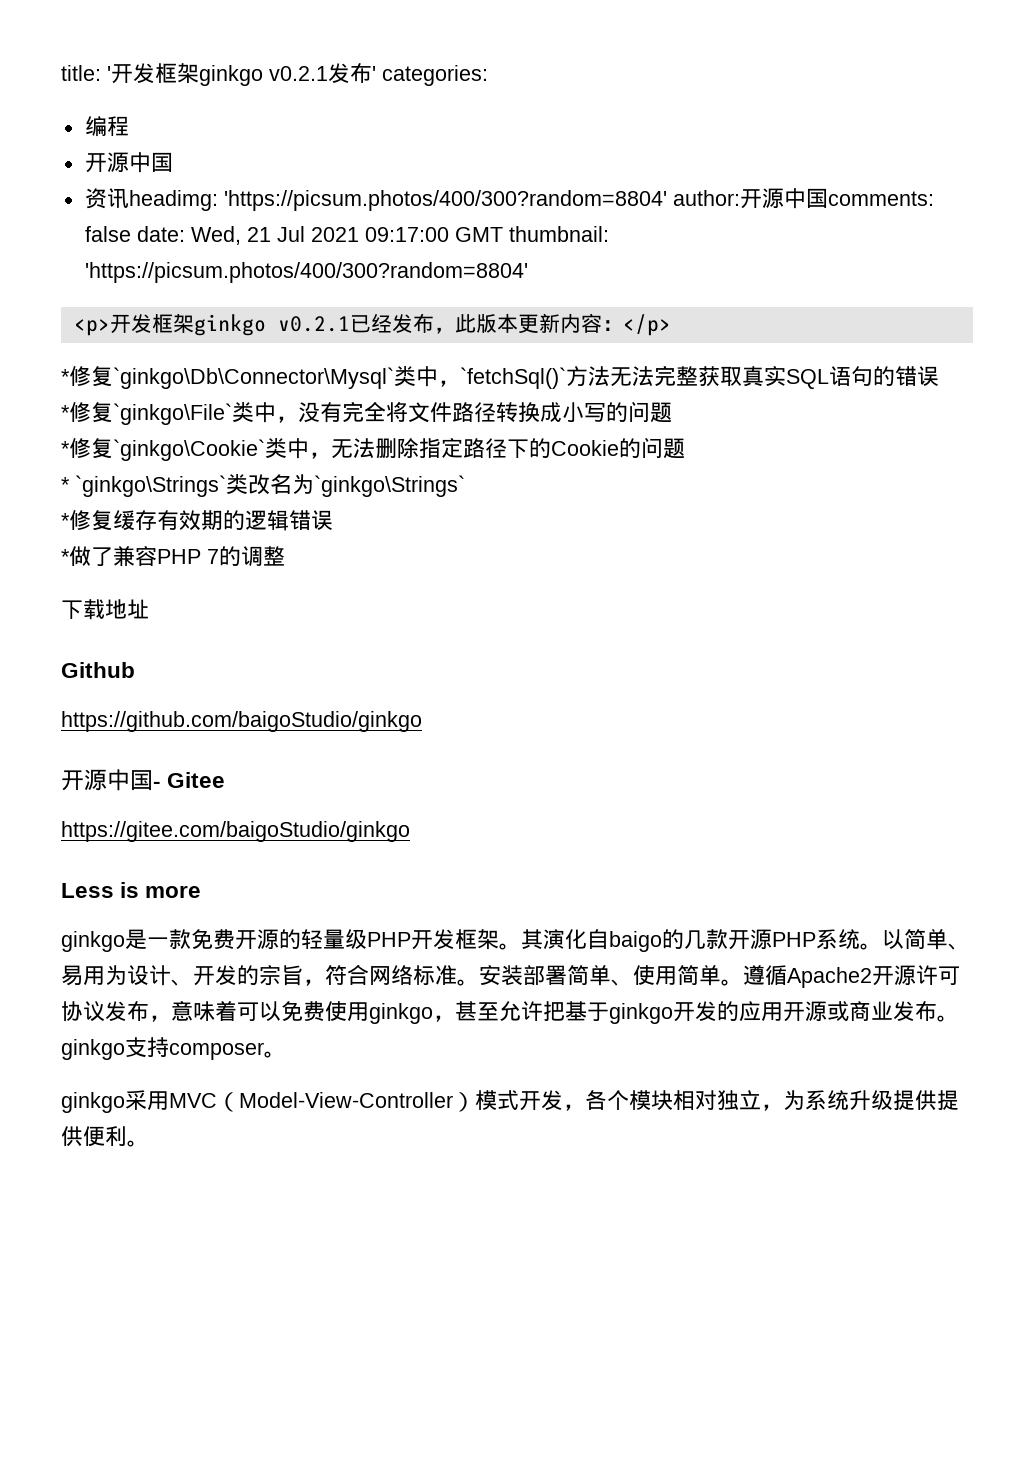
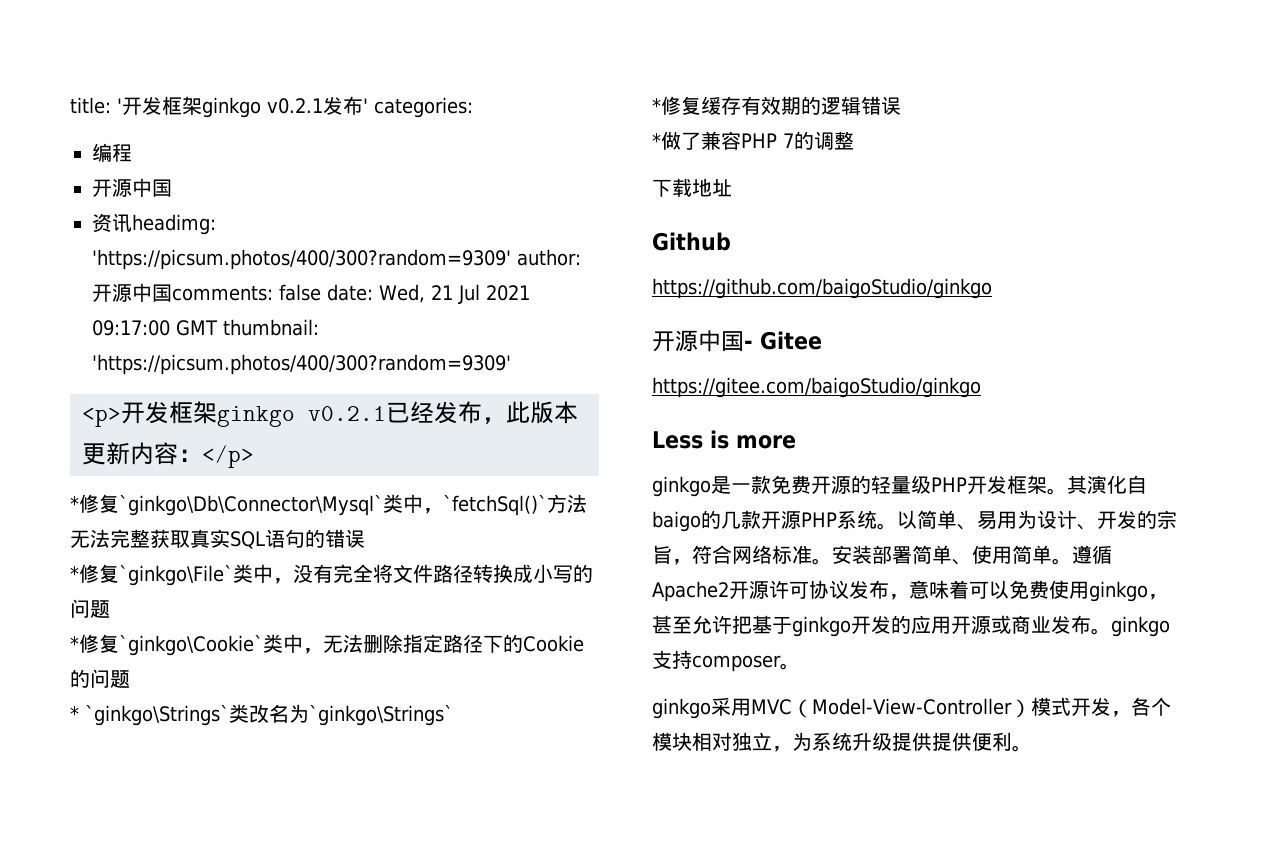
[223,190,667,211] 'https://picsum.photos/400/300?random=8804' -> [92,249,511,270] 'https://picsum.photos/400/300?random=9309'
[84,262,528,283] 'https://picsum.photos/400/300?random=8804' -> [92,354,511,375] 'https://picsum.photos/400/300?random=9309'

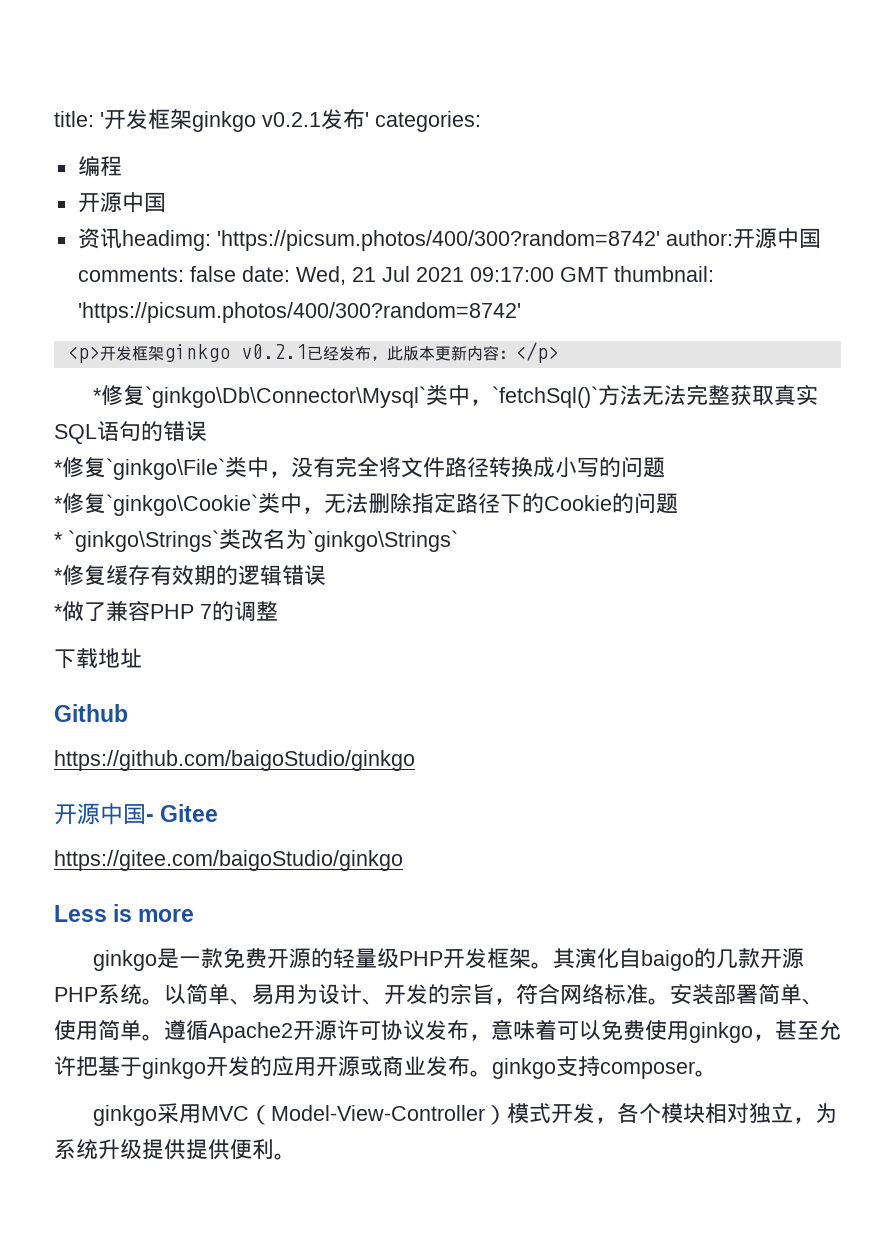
[92,249,511,270] 'https://picsum.photos/400/300?random=9309' -> [216,230,660,251] 'https://picsum.photos/400/300?random=8742'
[92,354,511,375] 'https://picsum.photos/400/300?random=9309' -> [77,302,521,323] 'https://picsum.photos/400/300?random=8742'

